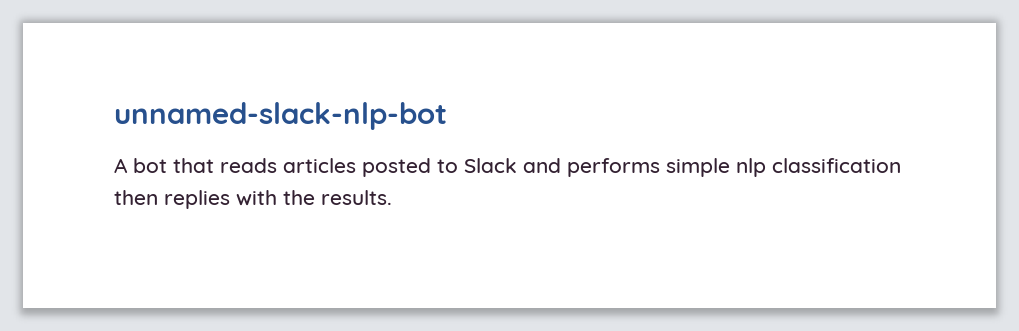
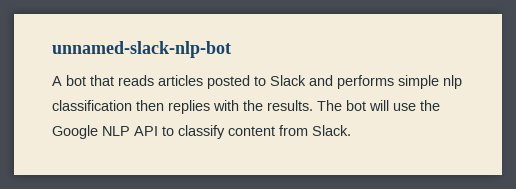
(392, 197) none -> [317,100,440,111] [52,125,351,139] The bot will use the Google NLP API to classify content from Slack.

